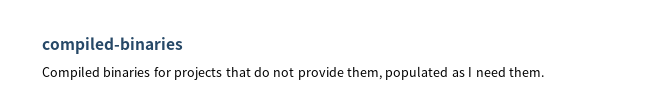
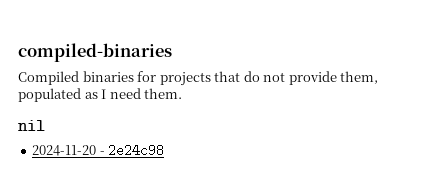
(544, 72) none -> [18,120,45,131] [32,144,165,157] // nil // 2024-11-20 - 2e24c98

